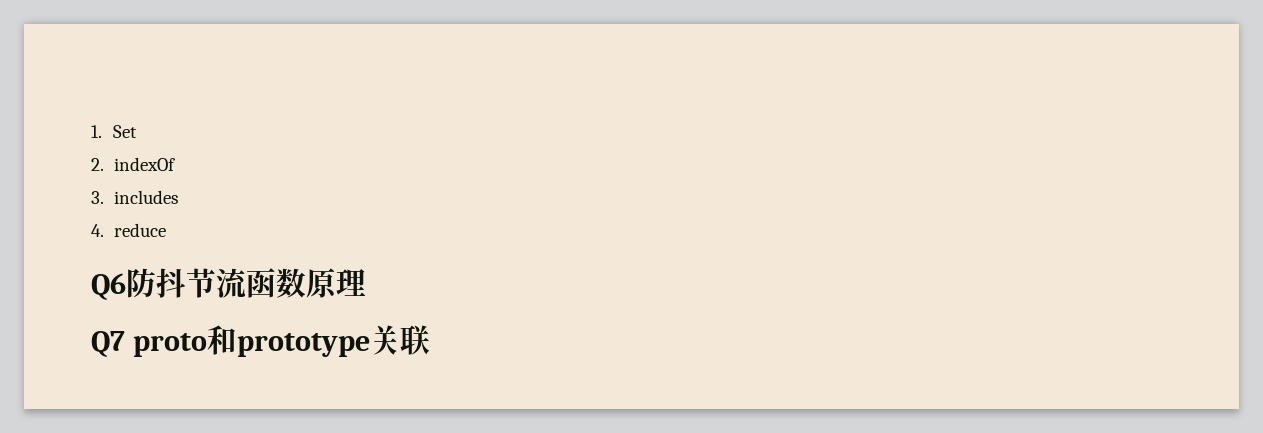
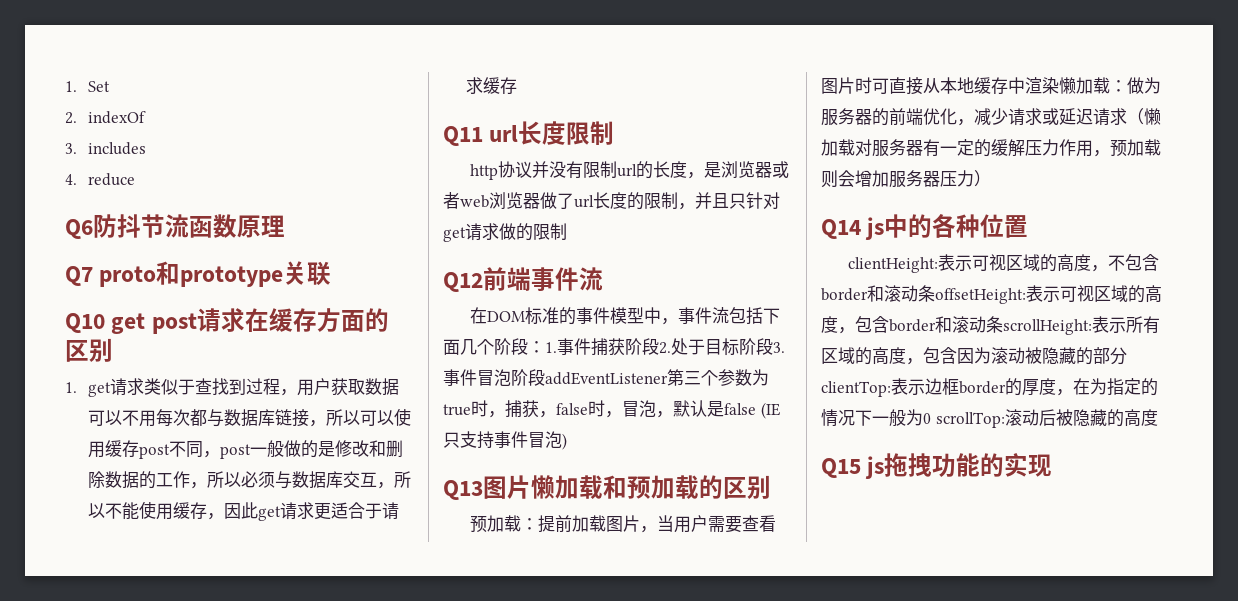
(430, 340) none -> [65,308,389,334] [65,338,113,362] [65,378,399,397] [87,408,411,427] [87,440,403,459] [87,471,411,489] [87,501,399,521] [465,77,517,94] [443,121,615,146] [470,161,790,180] [443,192,780,210] [443,223,567,242] [443,267,603,292] [470,307,781,325] [443,338,785,356] [443,369,769,386] [443,400,780,419] [443,431,567,450] [443,475,771,500] [470,515,777,533] [821,77,1161,95] [821,108,1161,126] [821,139,1161,157] [821,170,991,188] [821,214,1029,240] [848,254,1160,273] [821,285,1162,304] [821,316,1160,335] [821,347,1127,365] [821,378,1158,397] [821,409,1158,428] [821,453,1053,479] // Q10 get post请求在缓存方面的区别 // 1. get请求类似于查找到过程，用户获取数据可以不用每次都与数据库链接，所以可以使用缓存post不同，post一般做的是修改和删除数据的工作，所以必须与数据库交互，所以不能使用缓存，因此get请求更适合于请求缓存 // Q11 url长度限制 // http协议并没有限制url的长度，是浏览器或者web浏览器做了url长度的限制，并且只针对get请求做的限制 // Q12前端事件流 // 在DOM标准的事件模型中，事件流包括下面几个阶段：1.事件捕获阶段2.处于目标阶段3.事件冒泡阶段addEventListener第三个参数为true时，捕获，false时，冒泡，默认是false (IE只支持事件冒泡) // Q13图片懒加载和预加载的区别 // 预加载：提前加载图片，当用户需要查看图片时可直接从本地缓存中渲染懒加载：做为服务器的前端优化，减少请求或延迟请求（懒加载对服务器有一定的缓解压力作用，预加载则会增加服务器压力） // Q14 js中的各种位置 // clientHeight:表示可视区域的高度，不包含border和滚动条offsetHeight:表示可视区域的高度，包含border和滚动条scrollHeight:表示所有区域的高度，包含因为滚动被隐藏的部分clientTop:表示边框border的厚度，在为指定的情况下一般为0 scrollTop:滚动后被隐藏的高度 // Q15 js拖拽功能的实现

